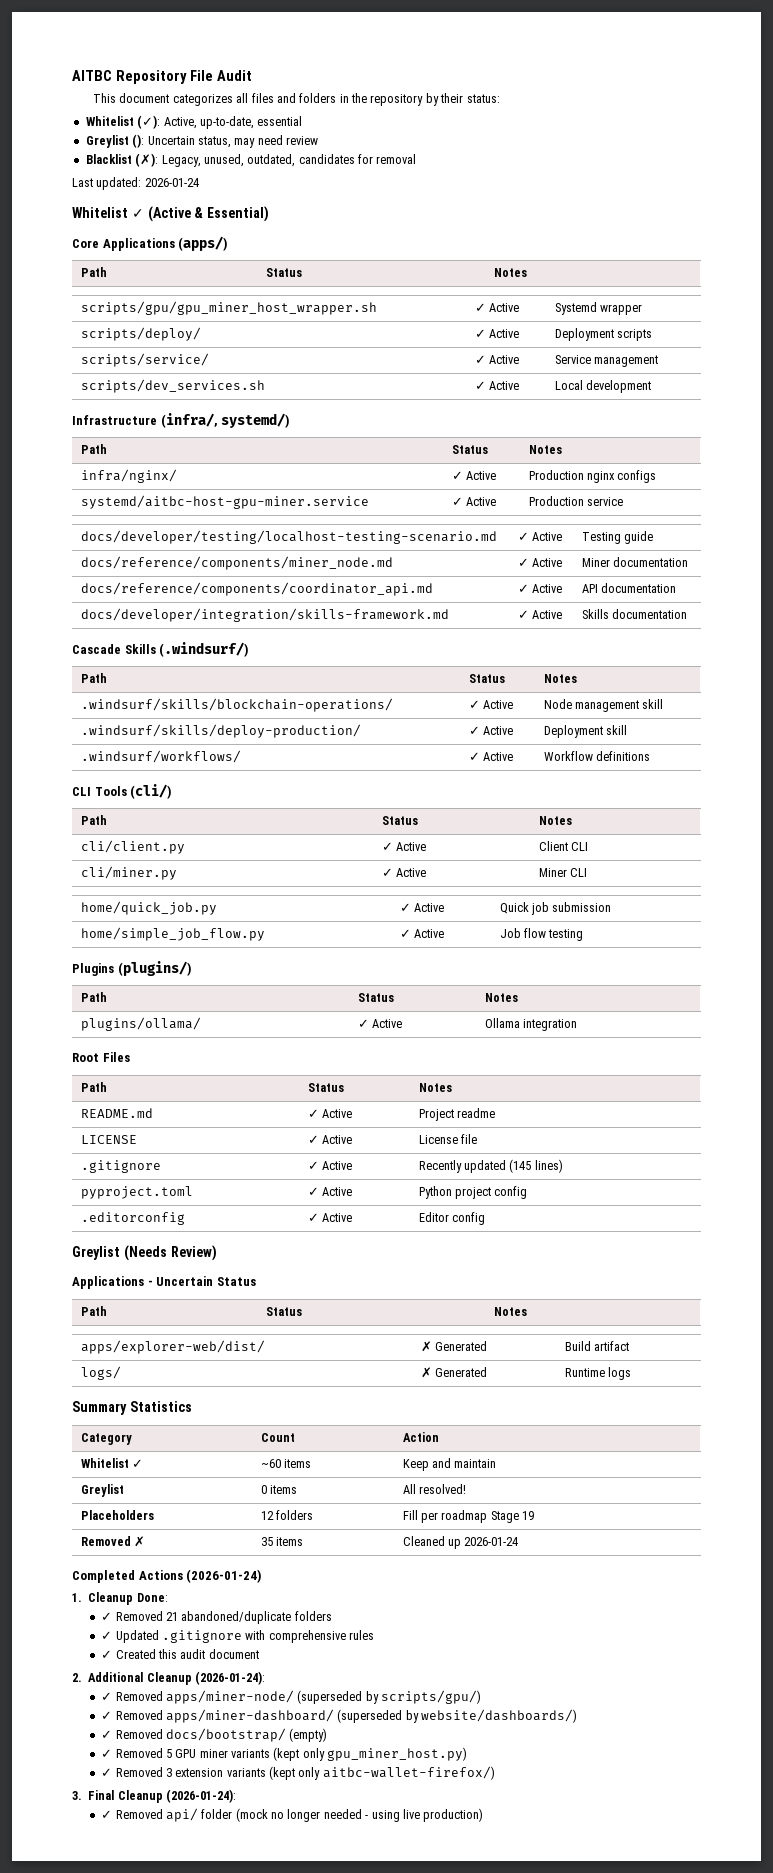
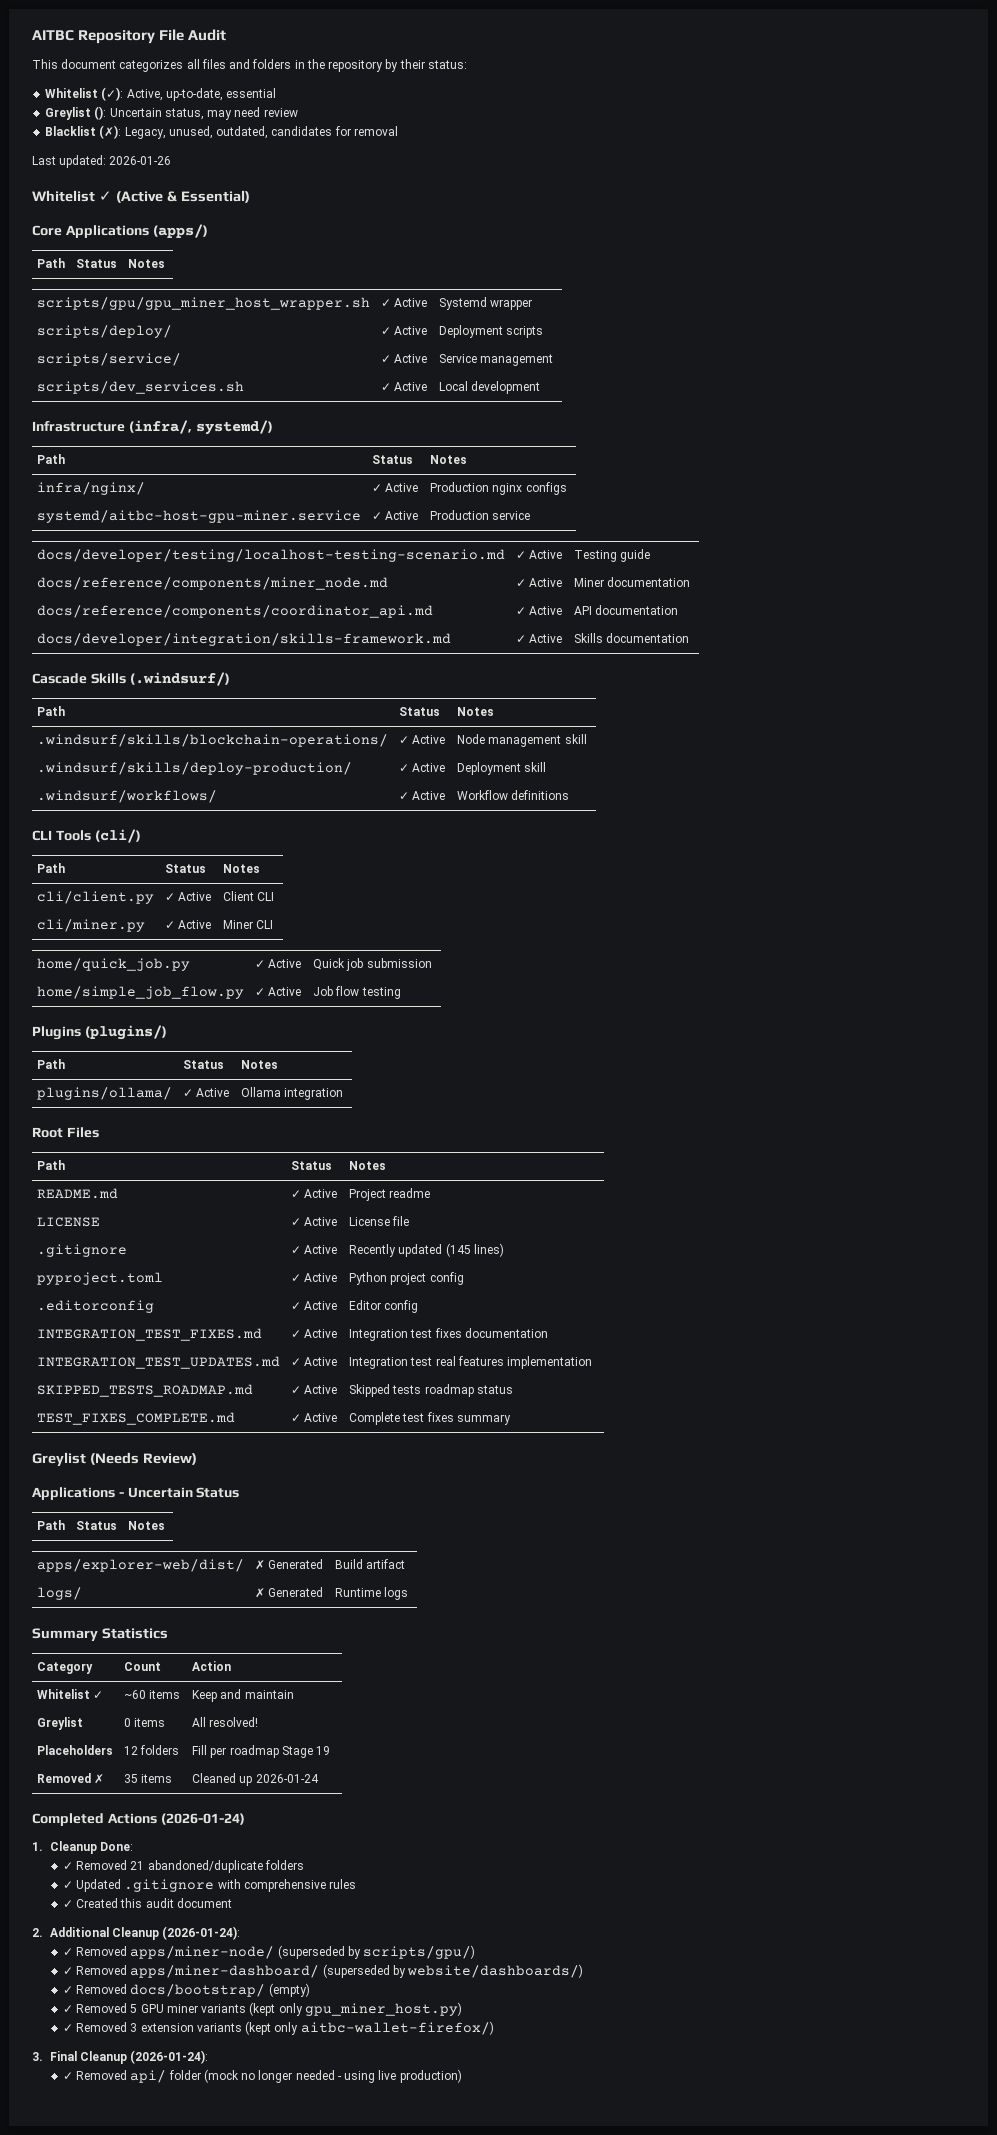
[144,178,199,187] 2026-01-24 -> [109,156,172,165] 2026-01-26
(485, 1218) none -> [37,1328,263,1341] [291,1329,338,1338] [349,1328,548,1341] [37,1356,281,1369] [291,1357,338,1366] [349,1356,593,1369] [37,1384,254,1397] [291,1385,338,1394] [349,1384,513,1397] [37,1412,236,1425] [291,1413,338,1422] [349,1412,511,1425] // INTEGRATION_TEST_FIXES.md | ✓ Active | Integration test fixes documentation // INTEGRATION_TEST_UPDATES.md | ✓ Active | Integration test real features implementation // SKIPPED_TESTS_ROADMAP.md | ✓ Active | Skipped tests roadmap status // TEST_FIXES_COMPLETE.md | ✓ Active | Complete test fixes summary

